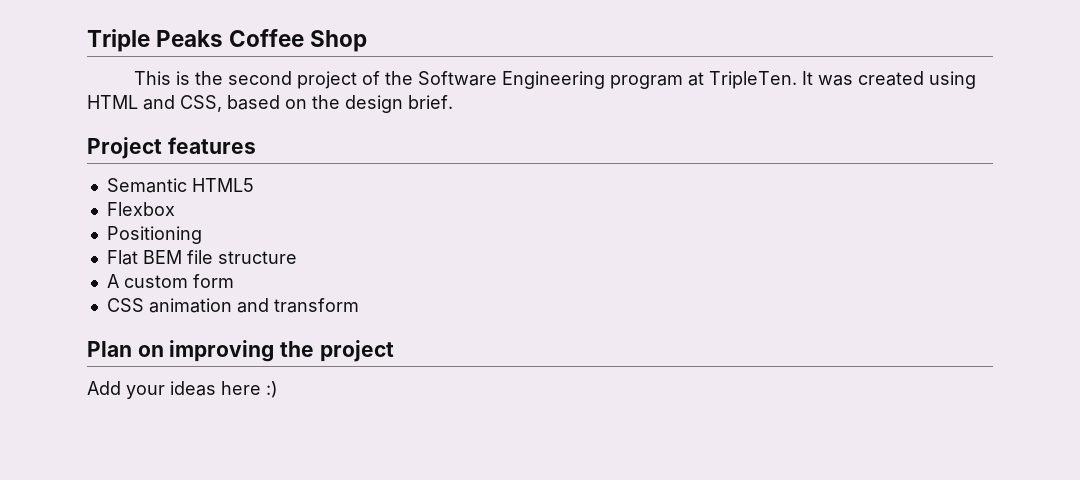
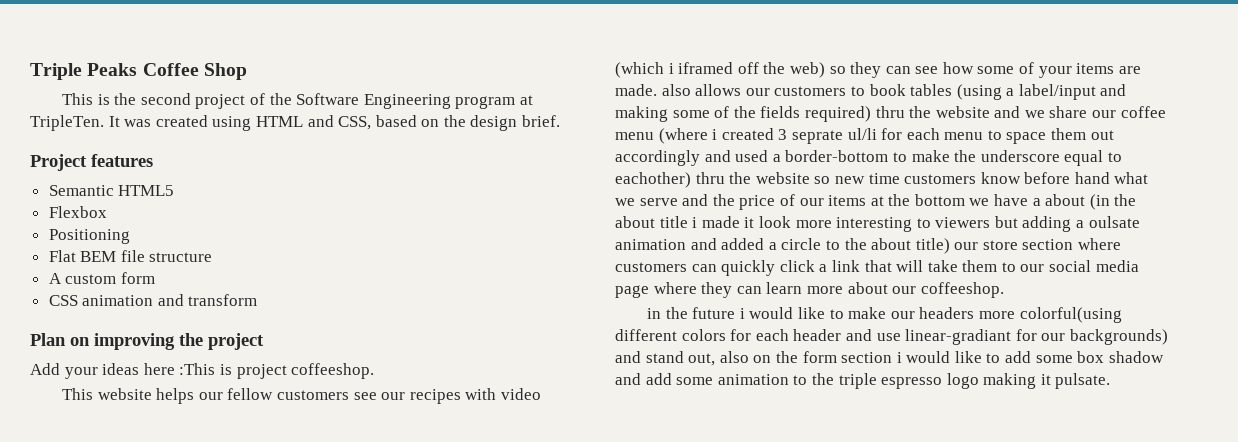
[266,381,278,398] :) -> [179,363,375,379] [62,388,541,404] [615,62,1141,78] [615,84,1127,100] [615,106,1166,122] [615,128,1114,144] [615,150,1122,166] [615,172,1149,188] [615,194,1137,210] [615,216,1140,232] [615,238,1122,254] [615,260,1139,276] [615,282,1004,298] [647,307,1122,323] [615,329,1168,345] [615,351,1164,366] [615,373,1111,389] :This is project coffeeshop. // This website helps our fellow customers see our recipes with video (which i iframed off the web) so they can see how some of your items are made. also allows our customers to book tables (using a label/input and making some of the fields required) thru the website and we share our coffee menu (where i created 3 seprate ul/li for each menu to space them out accordingly and used a border-bottom to make the underscore equal to eachother) thru the website so new time customers know before hand what we serve and the price of our items at the bottom we have a about (in the about title i made it look more interesting to viewers but adding a oulsate animation and added a circle to the about title) our store section where customers can quickly click a link that will take them to our social media page where they can learn more about our coffeeshop. // in the future i would like to make our headers more colorful(using different colors for each header and use linear-gradiant for our backgrounds) and stand out, also on the form section i would like to add some box shadow and add some animation to the triple espresso logo making it pulsate.

